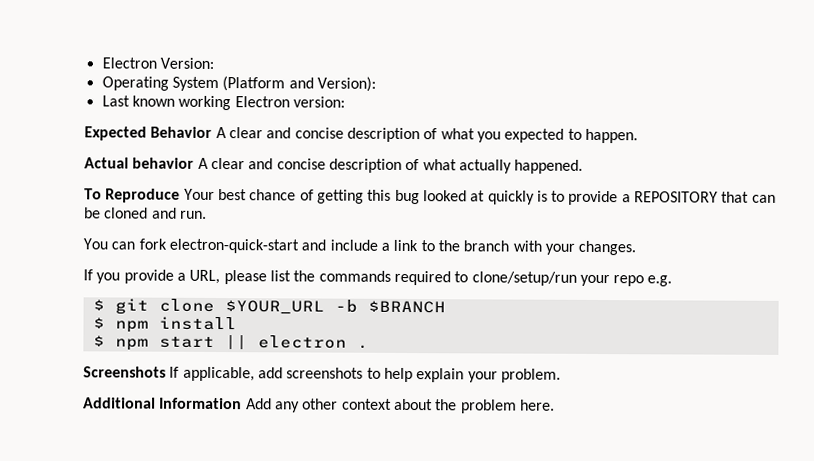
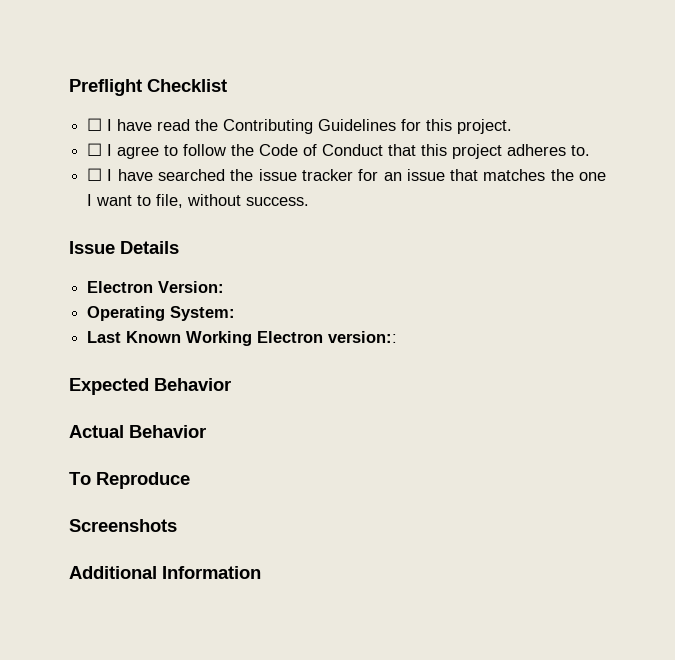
[101,57,214,69] [101,76,376,92] [101,95,345,111] [84,126,638,144] [84,157,584,174] [84,188,776,206] [84,207,207,219] [83,238,637,256] [83,269,673,287] [92,298,446,315] [92,316,237,333] [92,335,369,351] [83,366,561,383] [83,397,555,414] Electron Version: // Operating System (Platform and Version): // Last known working Electron version: // Expected Behavior A clear and concise description of what you expected to happen. // Actual behavior A clear and concise description of what actually happened. // To Reproduce Your best chance of getting this bug looked at quickly is to provide a REPOSITORY that can be cloned and run. // You can fork electron-quick-start and include a link to the branch with your changes. // If you provide a URL, please list the commands required to clone/setup/run your repo e.g. // $ git clone $YOUR_URL -b $BRANCH // $ npm install // $ npm start || electron . // Screenshots If applicable, add screenshots to help explain your problem. // Additional Information Add any other context about the problem here. -> [69,79,227,96] [87,118,513,134] [87,143,591,159] [87,168,607,181] [87,194,310,208] [69,241,179,254] [87,281,225,293] [87,306,236,321] [87,331,398,346] [69,378,231,395] [69,425,206,438] [69,472,190,489] [69,519,177,532] [69,566,261,579] Preflight Checklist // ☐ I have read the Contributing Guidelines for this project. // ☐ I agree to follow the Code of Conduct that this project adheres to. // ☐ I have searched the issue tracker for an issue that matches the one I want to file, without success. // Issue Details // Electron Version: // Operating System: // Last Known Working Electron version:: // Expected Behavior // Actual Behavior // To Reproduce // Screenshots // Additional Information

